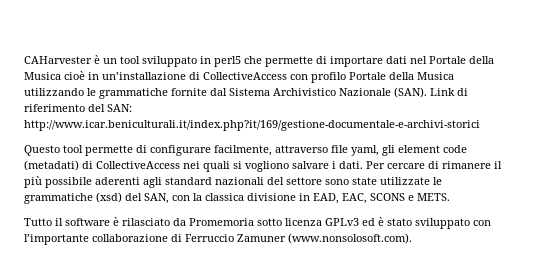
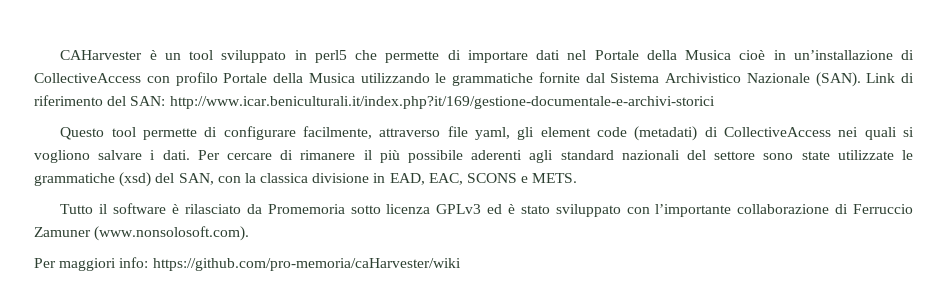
(412, 238) none -> [34,257,461,271] // Per maggiori info: https://github.com/pro-memoria/caHarvester/wiki

